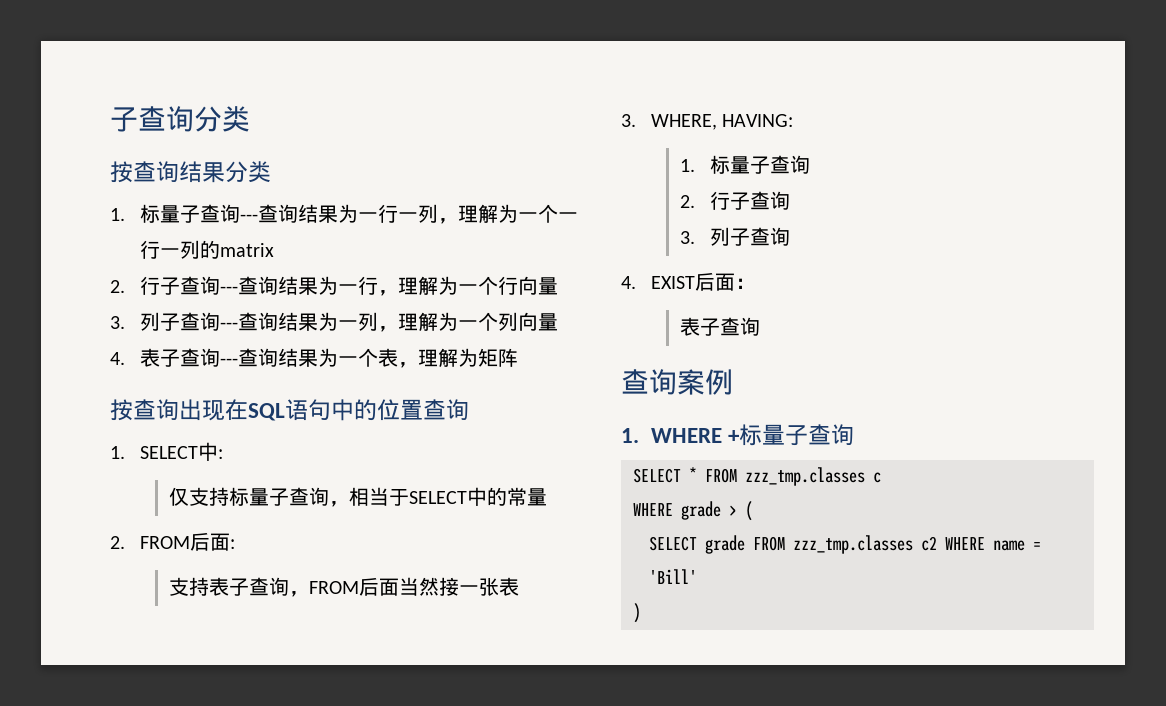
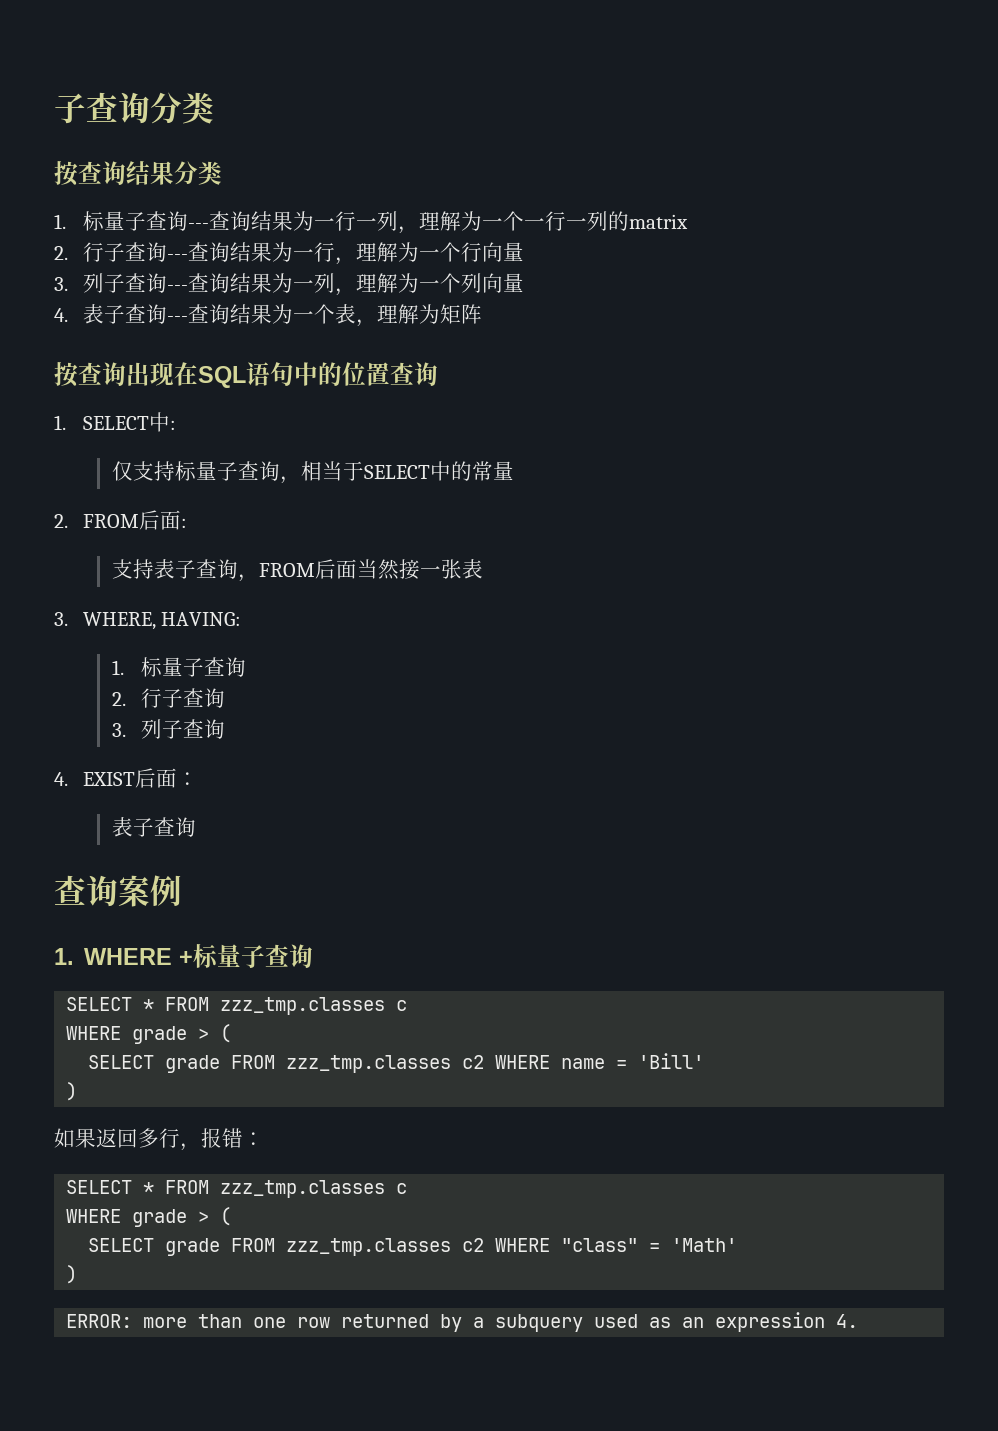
(641, 613) none -> [54,1128,264,1151] [66,1180,408,1198] [66,1207,232,1227] [88,1238,738,1256] [66,1265,78,1284] [66,1312,859,1332] // 如果返回多行，报错： // SELECT * FROM zzz_tmp.classes c // WHERE grade > ( // SELECT grade FROM zzz_tmp.classes c2 WHERE "class" = 'Math' // ) // ERROR: more than one row returned by a subquery used as an expression 4.

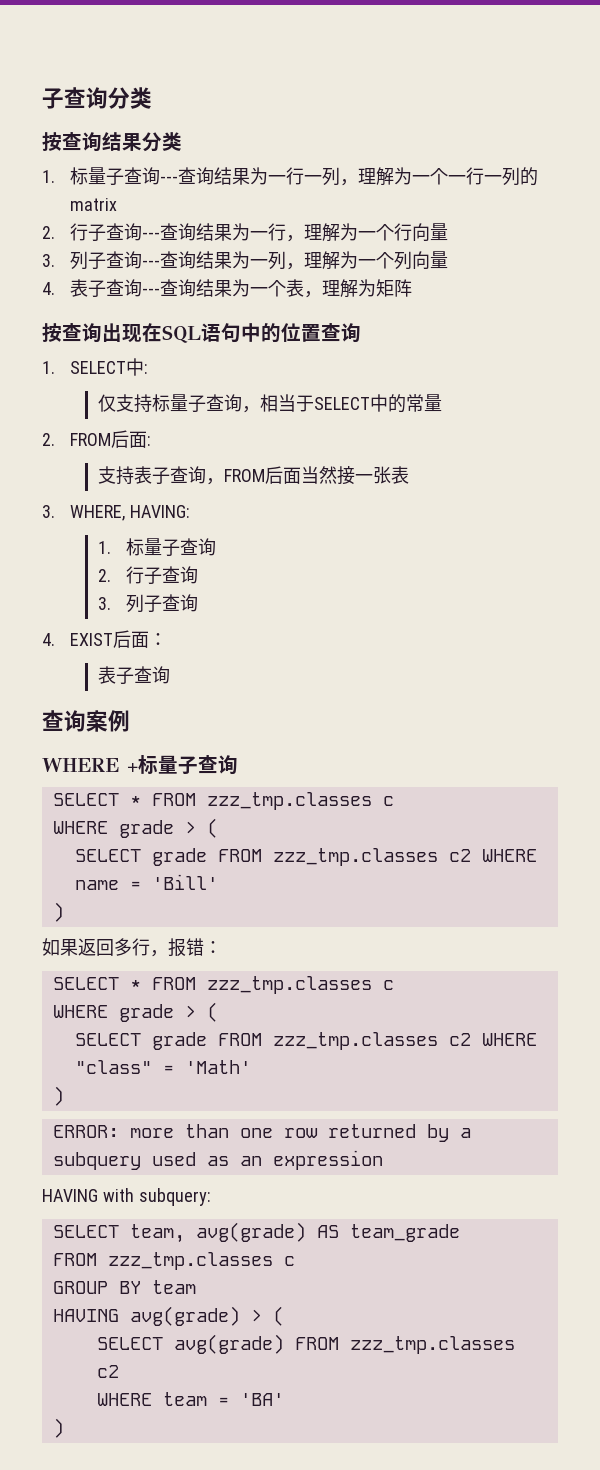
[54,948,74,965] 1. -> (130, 721) none
[836,1314,859,1328] 4. -> [42,1188,211,1206] [52,1222,460,1243] [52,1252,295,1270] [52,1280,196,1294] [52,1306,284,1326] [96,1334,515,1354] [96,1365,119,1378] [96,1392,284,1406] [52,1418,64,1438] // HAVING with subquery: // SELECT team, avg(grade) AS team_grade // FROM zzz_tmp.classes c // GROUP BY team // HAVING avg(grade) > ( // SELECT avg(grade) FROM zzz_tmp.classes c2 // WHERE team = 'BA' // )

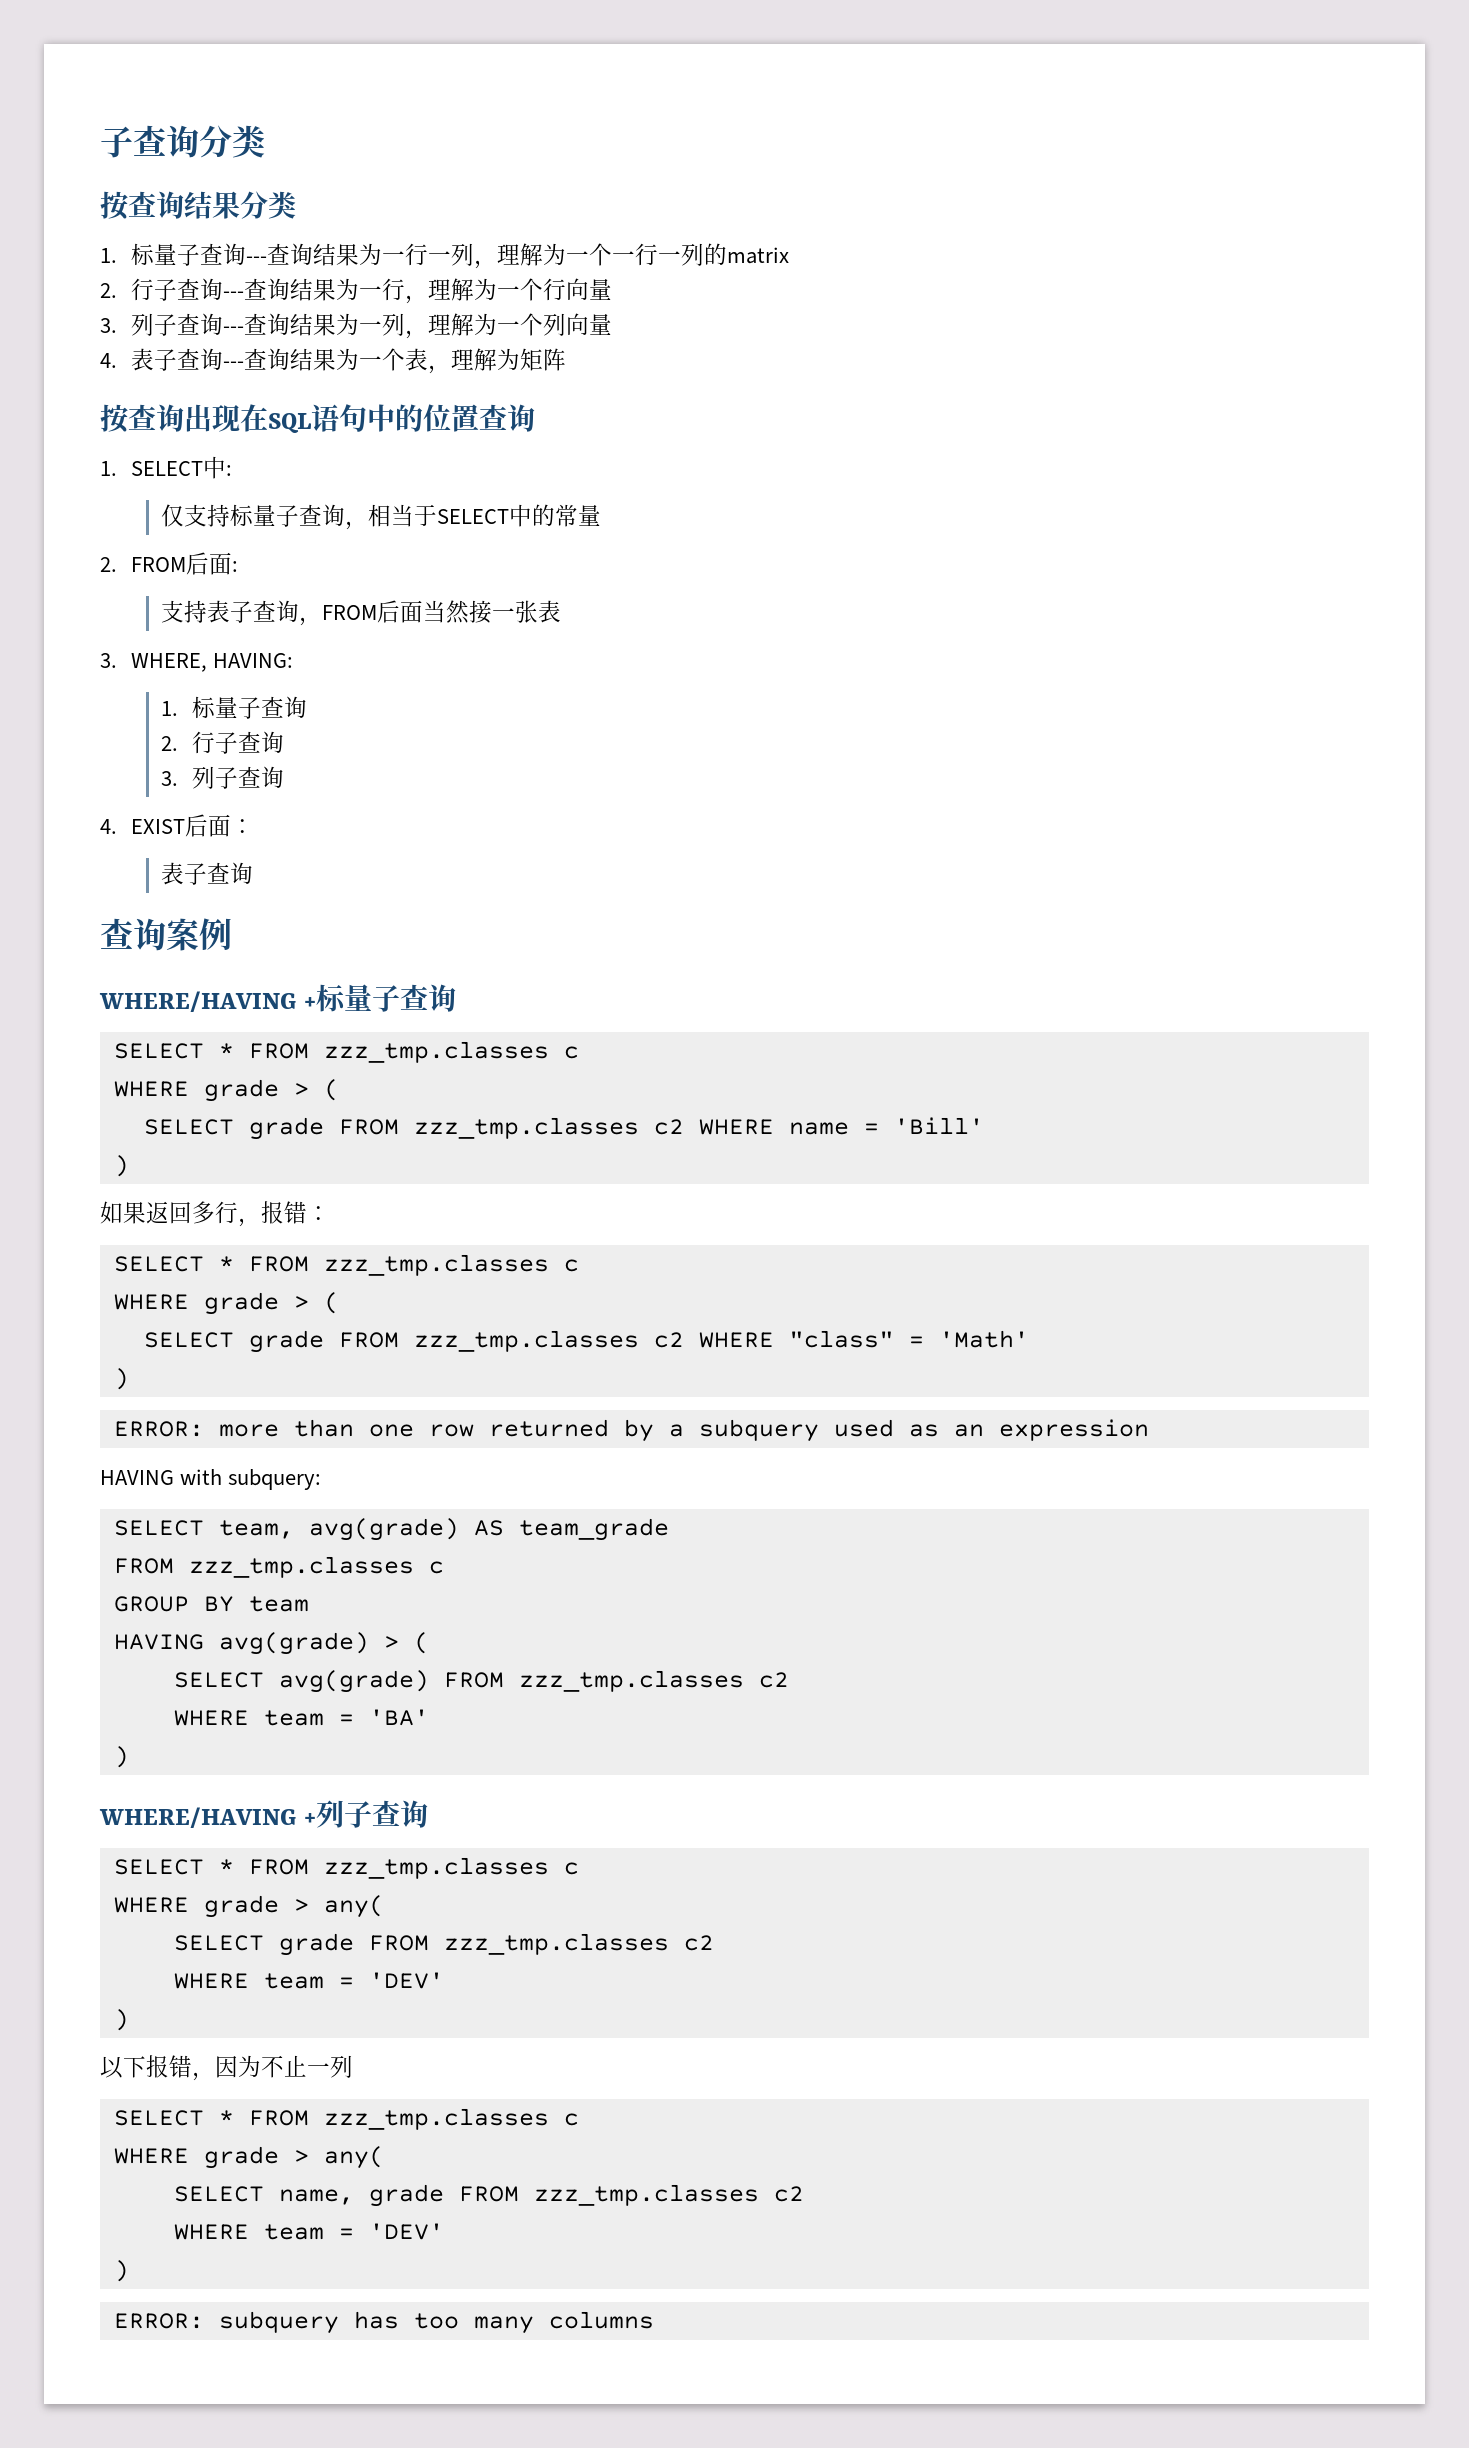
[42,758,119,772] WHERE -> [99,991,296,1012] WHERE/HAVING
(64, 1428) none -> [99,1800,428,1828] [113,1857,579,1879] [113,1895,384,1918] [173,1933,714,1956] [173,1972,444,1989] [113,2009,129,2031] [100,2055,353,2081] [113,2108,579,2130] [113,2146,384,2169] [173,2184,804,2207] [173,2223,444,2240] [113,2260,129,2282] [113,2311,654,2334] // WHERE/HAVING +列子查询 // SELECT * FROM zzz_tmp.classes c // WHERE grade > any( // SELECT grade FROM zzz_tmp.classes c2 // WHERE team = 'DEV' // ) // 以下报错，因为不止一列 // SELECT * FROM zzz_tmp.classes c // WHERE grade > any( // SELECT name, grade FROM zzz_tmp.classes c2 // WHERE team = 'DEV' // ) // ERROR: subquery has too many columns

